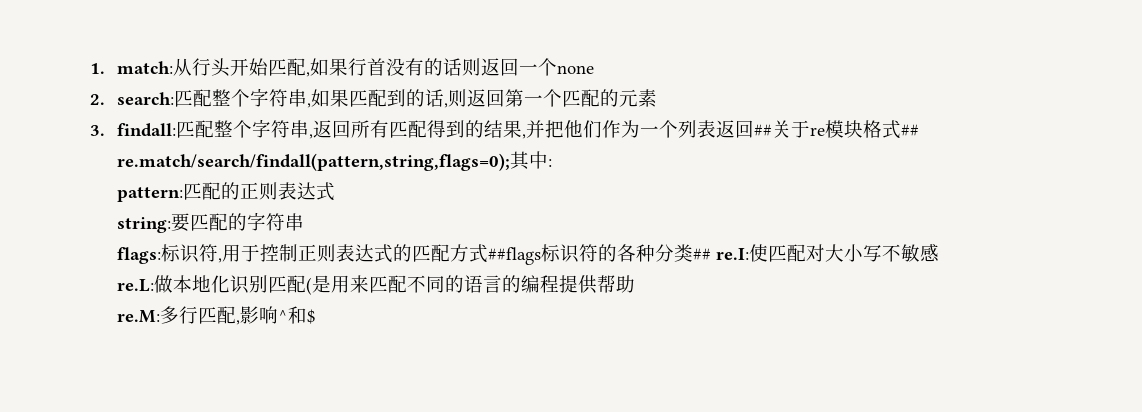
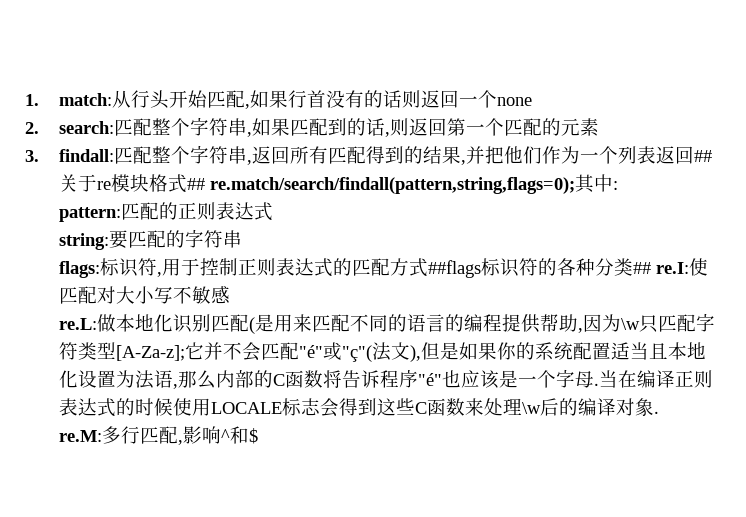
(636, 284) none -> [578,313,716,333] [59,342,707,362] [59,369,714,389] [59,398,660,417] ,因为\w只匹配字符类型[A-Za-z];它并不会匹配"é"或"ç"(法文),但是如果你的系统配置适当且本地化设置为法语,那么内部的C函数将告诉程序"é"也应该是一个字母.当在编译正则表达式的时候使用LOCALE标志会得到这些C函数来处理\w后的编译对象.

